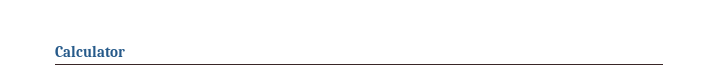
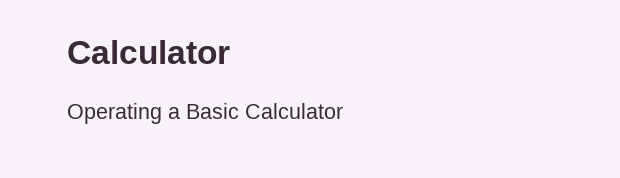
[55,45,125,57] Calculator -> [67,40,230,64] [67,103,343,124] Calculator // Operating a Basic Calculator

